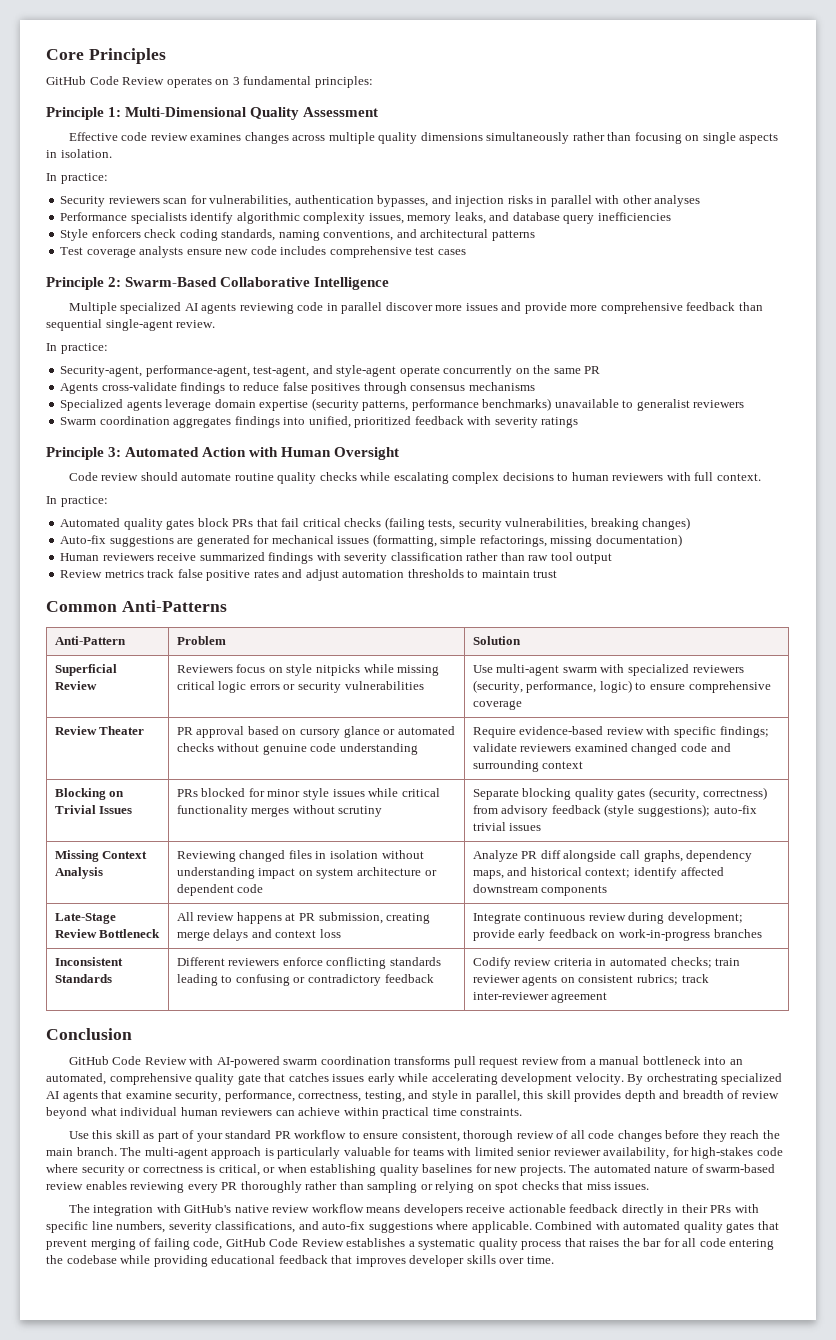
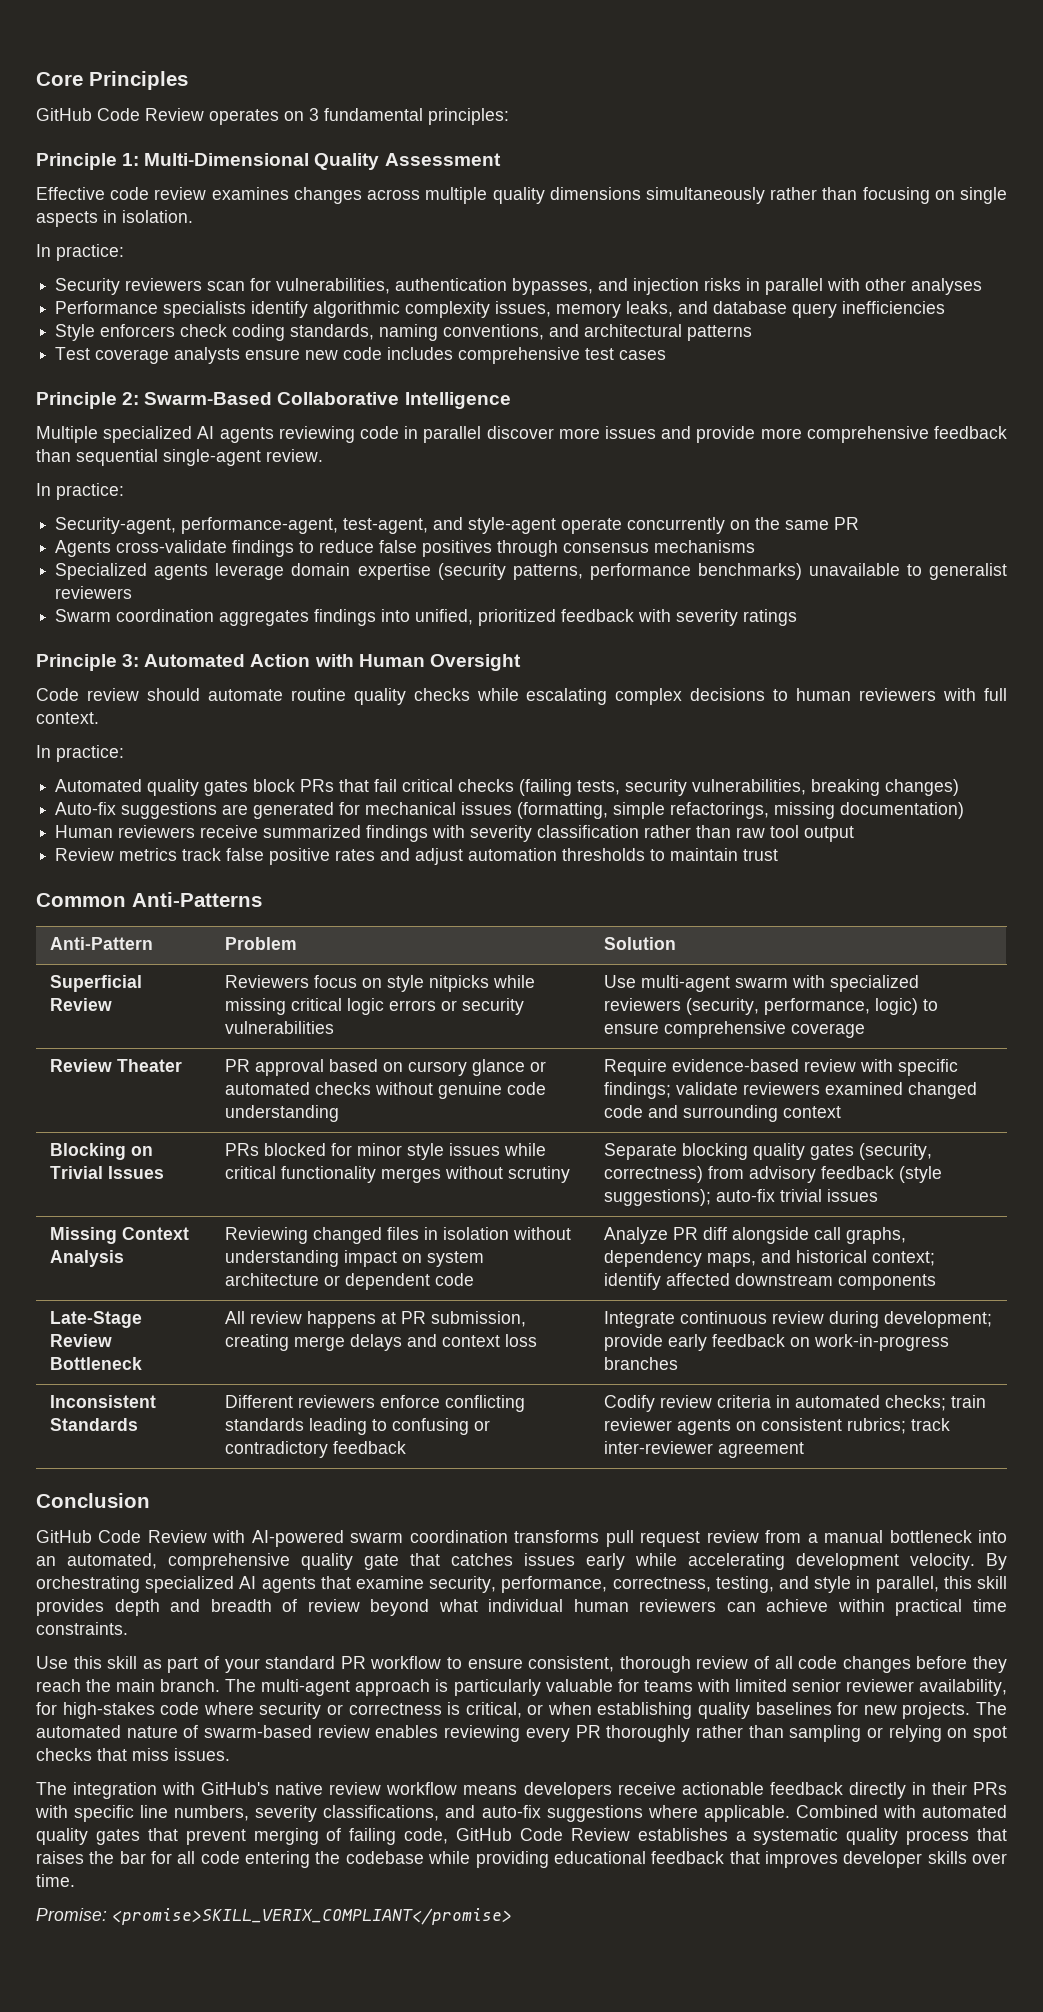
(554, 1260) none -> [36,1908,512,1925] // Promise: <promise>SKILL_VERIX_COMPLIANT</promise>

